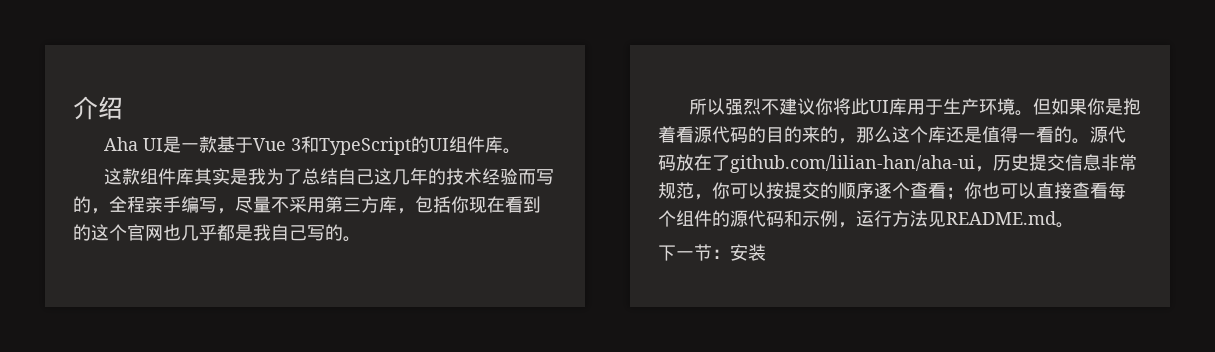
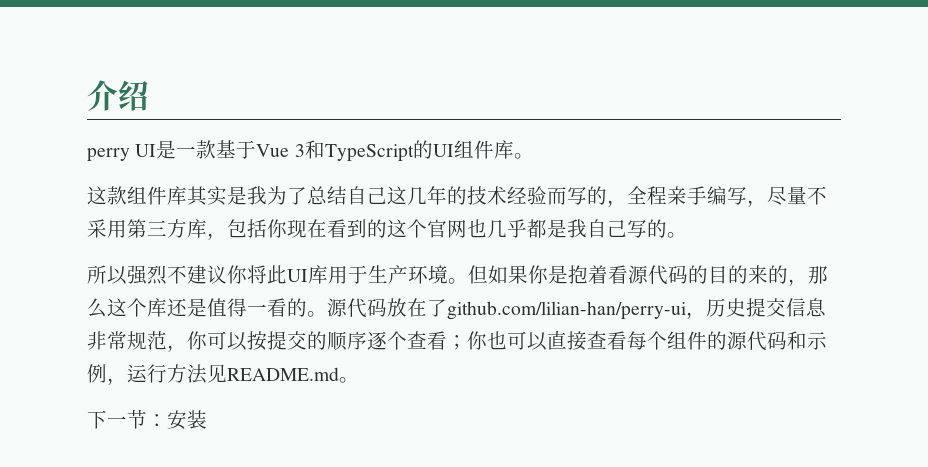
[103,137,138,151] Aha -> [87,148,130,162] perry
[730,155,975,173] github.com/lilian-han/aha-ui -> [447,301,686,320] github.com/lilian-han/perry-ui

